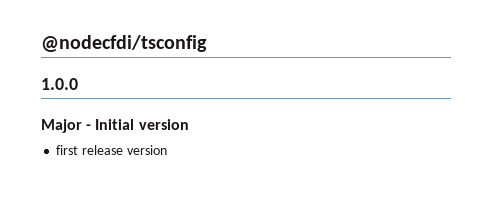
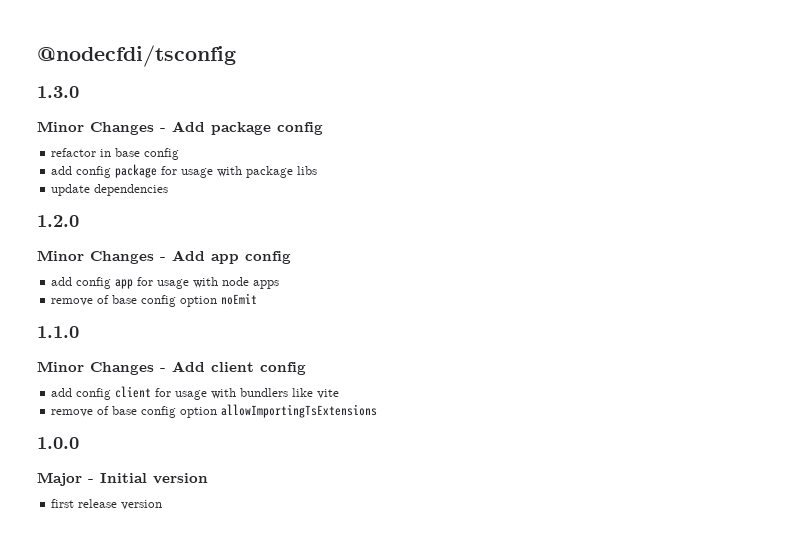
(207, 43) none -> [37,86,79,98] [37,121,323,135] [51,148,180,160] [51,164,318,178] [51,184,169,196] [37,215,79,227] [37,250,291,264] [51,277,280,289] [51,293,258,307] [37,326,79,338] [37,361,306,375] [51,386,340,400] [51,404,378,418] // 1.3.0 // Minor Changes - Add package config // refactor in base config // add config package for usage with package libs // update dependencies // 1.2.0 // Minor Changes - Add app config // add config app for usage with node apps // remove of base config option noEmit // 1.1.0 // Minor Changes - Add client config // add config client for usage with bundlers like vite // remove of base config option allowImportingTsExtensions

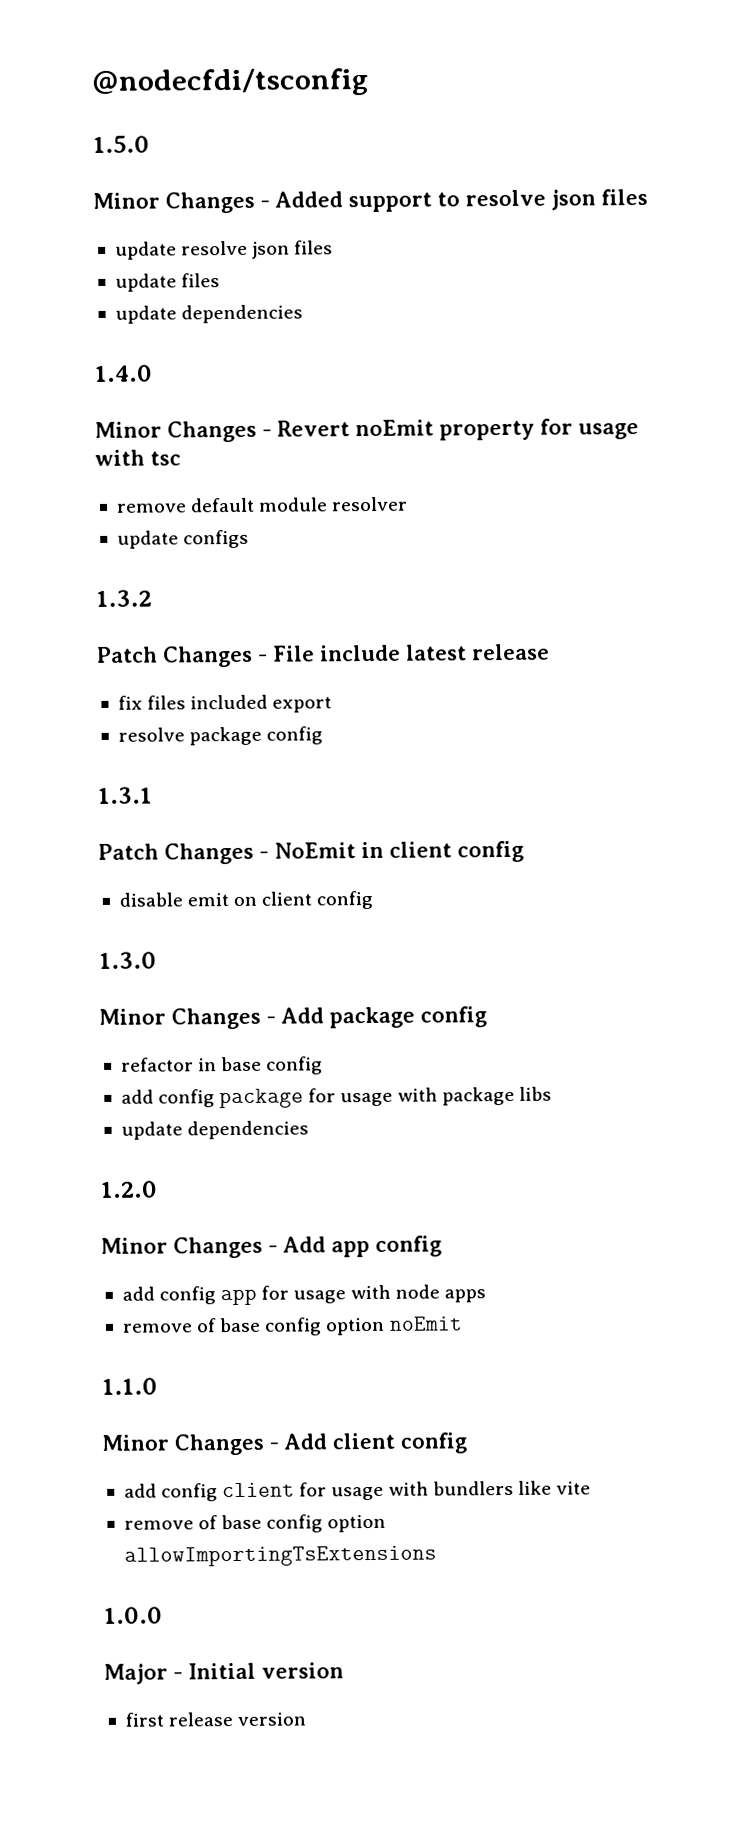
(236, 56) none -> [93,135,150,154] [93,188,648,214] [114,240,334,260] [114,273,221,292] [114,304,304,324] [94,364,153,382] [95,418,639,443] [95,449,181,466] [115,496,409,513] [116,529,250,549] [96,589,152,607] [97,643,550,668] [117,694,333,713] [117,726,324,746] [98,786,153,804] [98,840,524,865] [118,890,374,910] // 1.5.0 // Minor Changes - Added support to resolve json files // update resolve json files // update files // update dependencies // 1.4.0 // Minor Changes - Revert noEmit property for usage with tsc // remove default module resolver // update configs // 1.3.2 // Patch Changes - File include latest release // fix files included export // resolve package config // 1.3.1 // Patch Changes - NoEmit in client config // disable emit on client config

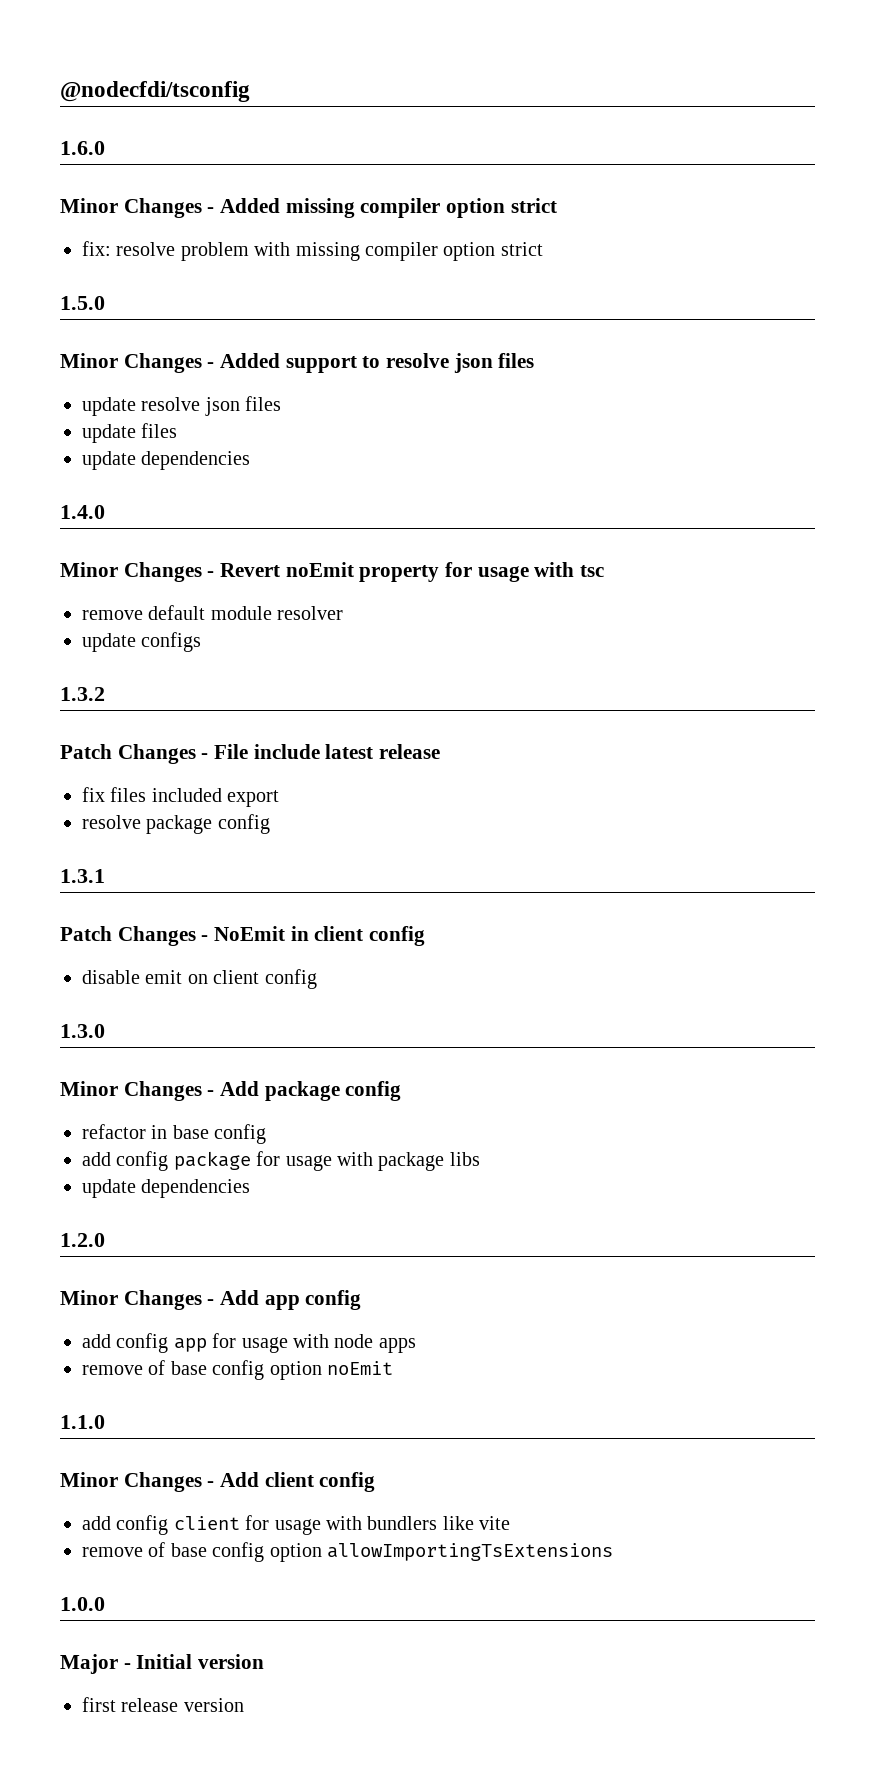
(368, 82) none -> [60,141,105,155] [60,198,557,218] [82,241,543,261] // 1.6.0 // Minor Changes - Added missing compiler option strict // fix: resolve problem with missing compiler option strict

